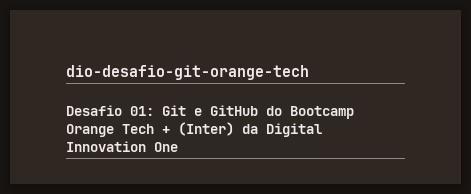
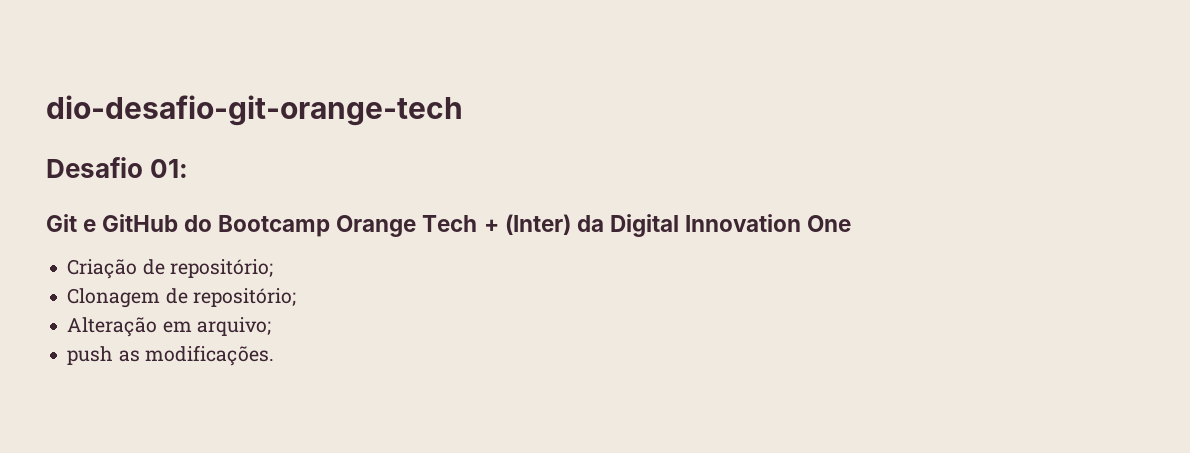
(154, 111) none -> (189, 168) //
(178, 147) none -> [67,259,273,279] [67,288,296,308] [67,317,271,337] [67,345,274,366] // Criação de repositório; // Clonagem de repositório; // Alteração em arquivo; // push as modificações.

